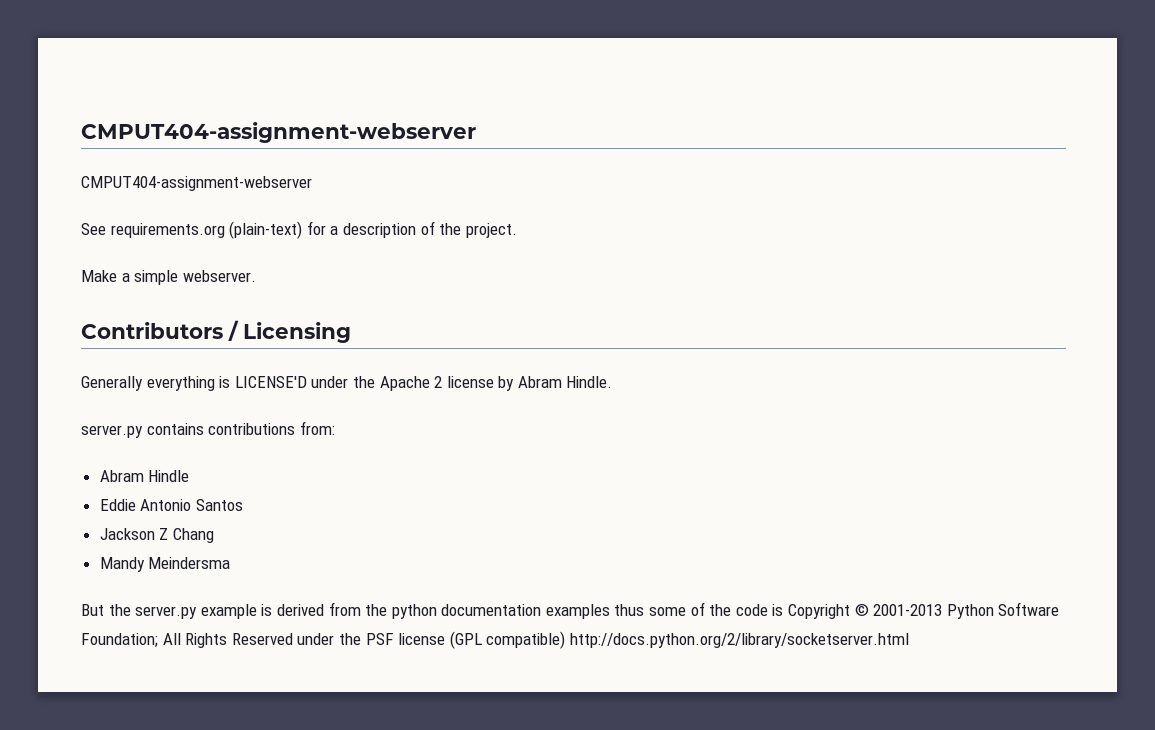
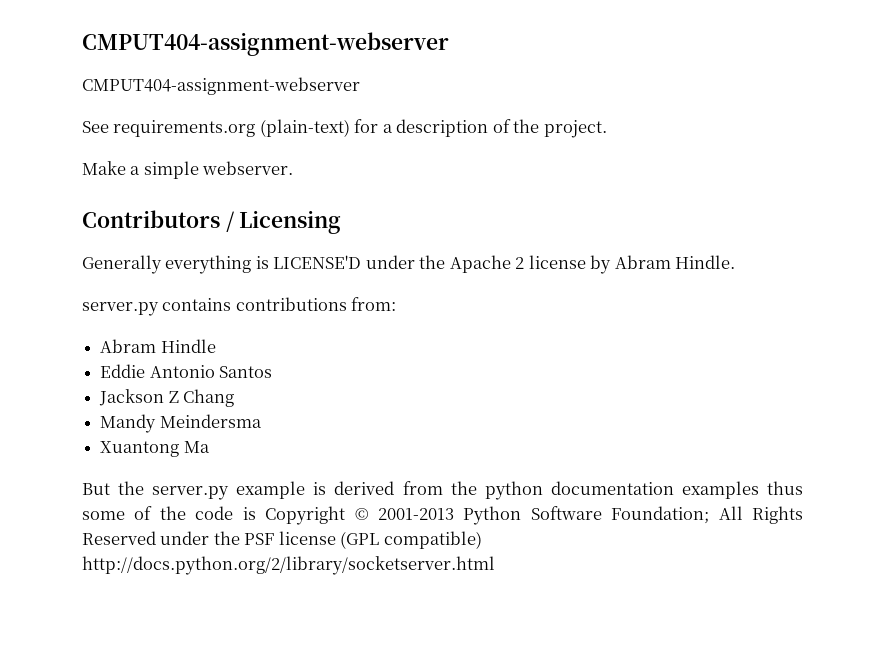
(231, 563) none -> [100,441,210,457] // Xuantong Ma

